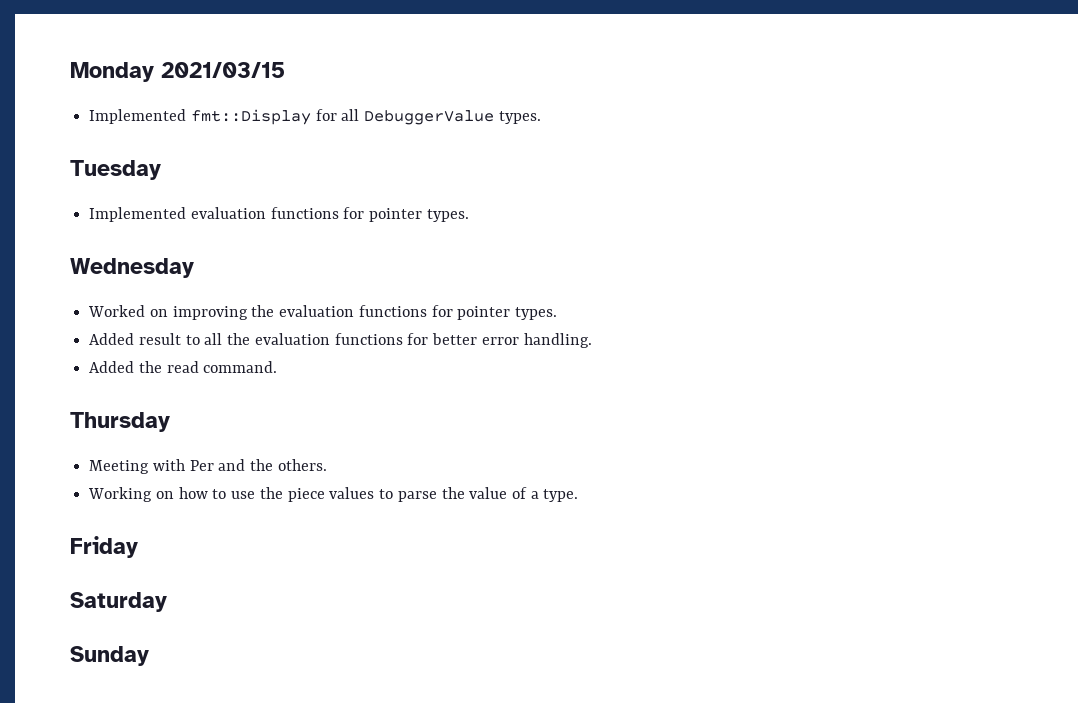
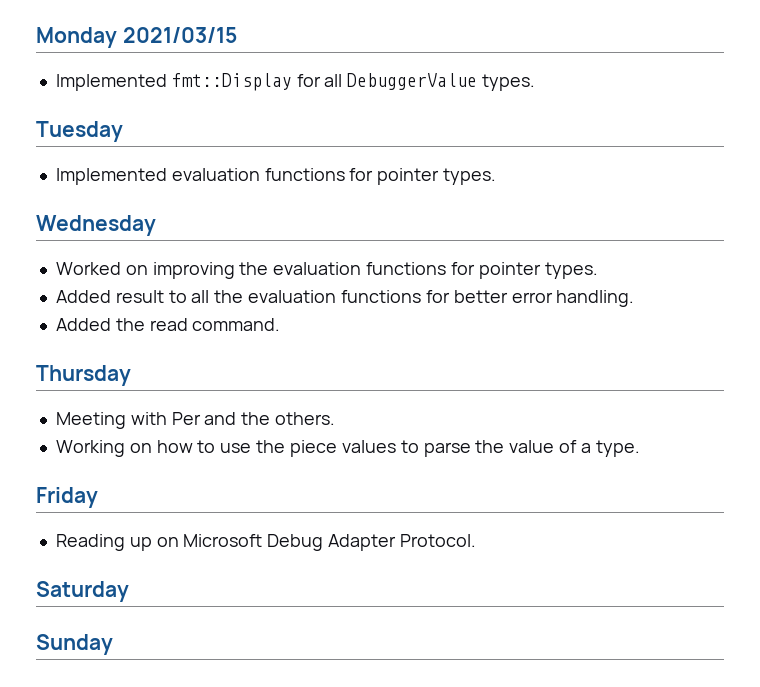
(138, 547) none -> [55,534,476,551] // Reading up on Microsoft Debug Adapter Protocol.

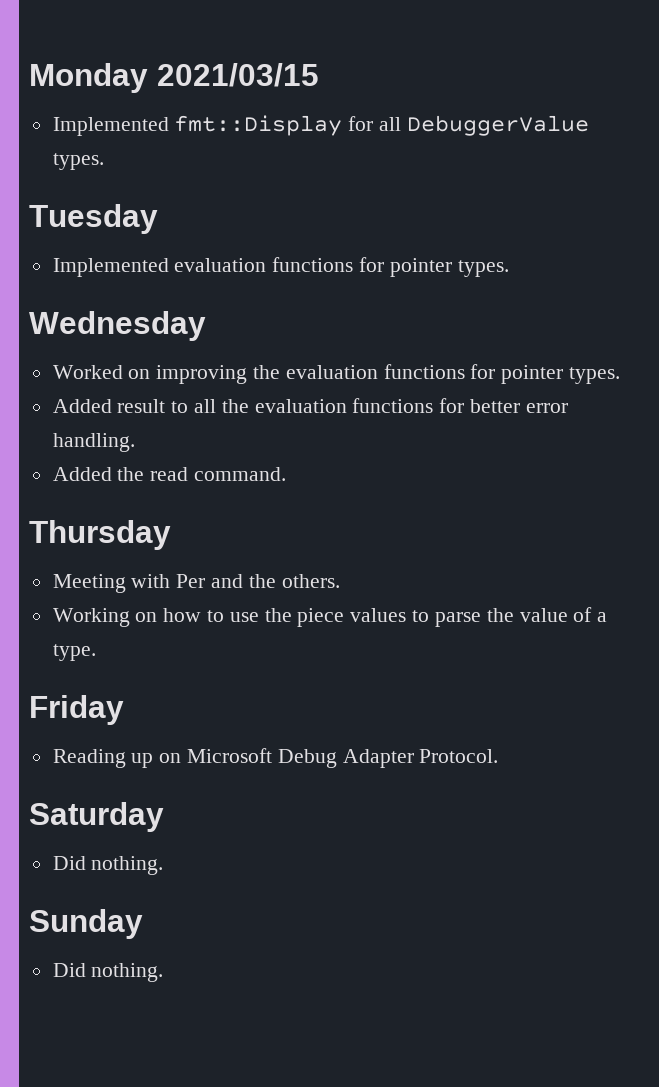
(129, 591) none -> [52,856,164,875] // Did nothing.
(113, 644) none -> [52,963,164,982] // Did nothing.

